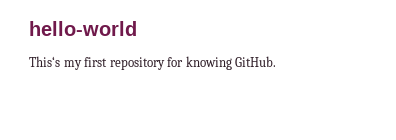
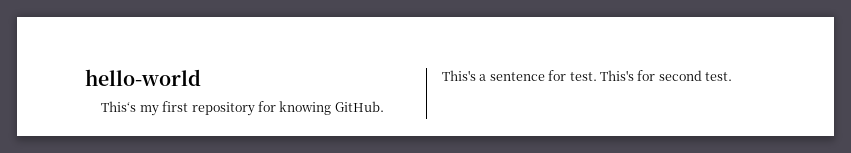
(277, 61) none -> [442,70,732,81] This's a sentence for test. This's for second test.

